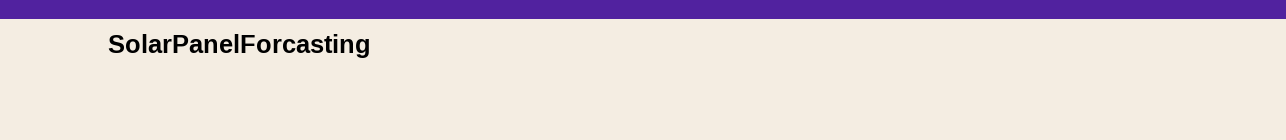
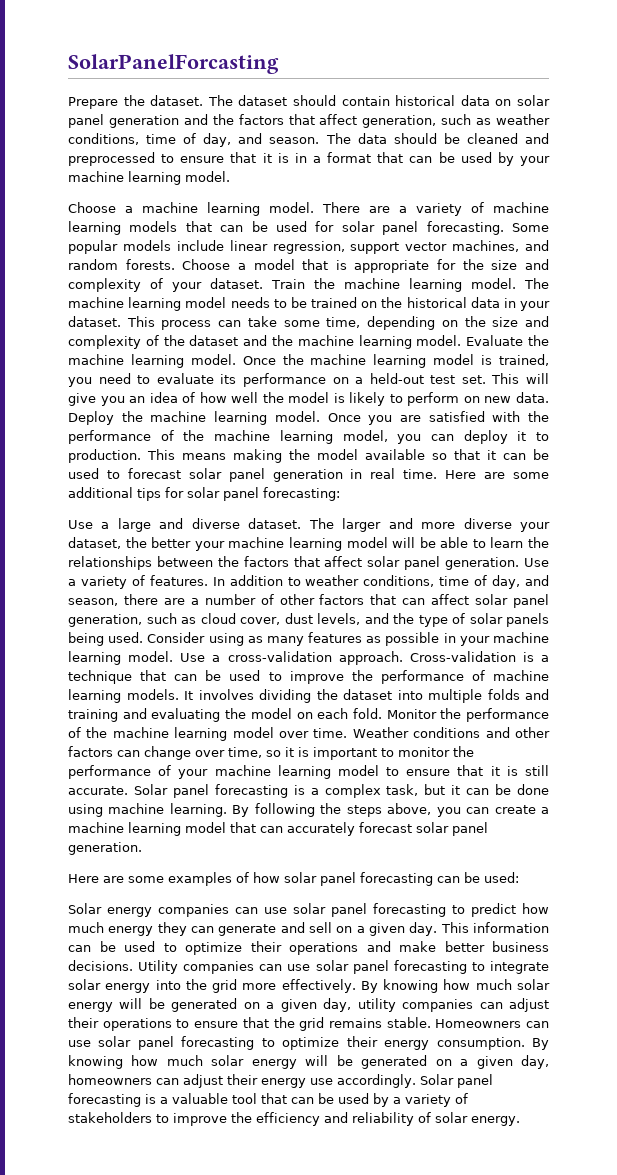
(371, 46) none -> [68,95,551,109] [68,114,550,128] [68,133,549,147] [68,152,551,166] [68,171,230,185] [68,202,549,216] [68,221,549,235] [68,240,549,254] [68,259,549,273] [68,278,549,292] [68,297,550,311] [68,316,549,330] [68,335,549,349] [68,354,550,368] [68,373,549,387] [68,392,550,406] [68,411,549,425] [68,430,549,444] [68,449,549,463] [68,468,550,482] [68,487,340,501] [68,518,550,532] [68,537,549,551] [68,556,550,570] [68,575,549,589] [68,594,549,608] [68,613,549,627] [68,632,549,646] [68,651,549,665] [68,670,549,684] [68,689,549,703] [68,708,549,722] [68,727,550,741] [68,746,474,760] [68,765,549,779] [68,784,550,798] [68,803,549,817] [68,822,488,836] [68,842,142,855] [68,872,519,886] [68,903,549,917] [68,922,550,936] [68,941,549,955] [68,960,549,974] [68,979,551,993] [68,998,549,1012] [68,1017,549,1031] [68,1036,549,1050] [68,1055,549,1069] [68,1074,493,1088] [68,1093,468,1107] [68,1112,520,1126] // Prepare the dataset. The dataset should contain historical data on solar panel generation and the factors that affect generation, such as weather conditions, time of day, and season. The data should be cleaned and preprocessed to ensure that it is in a format that can be used by your machine learning model. // Choose a machine learning model. There are a variety of machine learning models that can be used for solar panel forecasting. Some popular models include linear regression, support vector machines, and random forests. Choose a model that is appropriate for the size and complexity of your dataset. Train the machine learning model. The machine learning model needs to be trained on the historical data in your dataset. This process can take some time, depending on the size and complexity of the dataset and the machine learning model. Evaluate the machine learning model. Once the machine learning model is trained, you need to evaluate its performance on a held-out test set. This will give you an idea of how well the model is likely to perform on new data. Deploy the machine learning model. Once you are satisfied with the performance of the machine learning model, you can deploy it to production. This means making the model available so that it can be used to forecast solar panel generation in real time. Here are some additional tips for solar panel forecasting: // Use a large and diverse dataset. The larger and more diverse your dataset, the better your machine learning model will be able to learn the relationships between the factors that affect solar panel generation. Use a variety of features. In addition to weather conditions, time of day, and season, there are a number of other factors that can affect solar panel generation, such as cloud cover, dust levels, and the type of solar panels being used. Consider using as many features as possible in your machine learning model. Use a cross-validation approach. Cross-validation is a technique that can be used to improve the performance of machine learning models. It involves dividing the dataset into multiple folds and training and evaluating the model on each fold. Monitor the performance of the machine learning model over time. Weather conditions and other factors can change over time, so it is important to monitor the performance of your machine learning model to ensure that it is still accurate. Solar panel forecasting is a complex task, but it can be done using machine learning. By following the steps above, you can create a machine learning model that can accurately forecast solar panel generation. // Here are some examples of how solar panel forecasting can be used: // Solar energy companies can use solar panel forecasting to predict how much energy they can generate and sell on a given day. This information can be used to optimize their operations and make better business decisions. Utility companies can use solar panel forecasting to integrate solar energy into the grid more effectively. By knowing how much solar energy will be generated on a given day, utility companies can adjust their operations to ensure that the grid remains stable. Homeowners can use solar panel forecasting to optimize their energy consumption. By knowing how much solar energy will be generated on a given day, homeowners can adjust their energy use accordingly. Solar panel forecasting is a valuable tool that can be used by a variety of stakeholders to improve the efficiency and reliability of solar energy.

